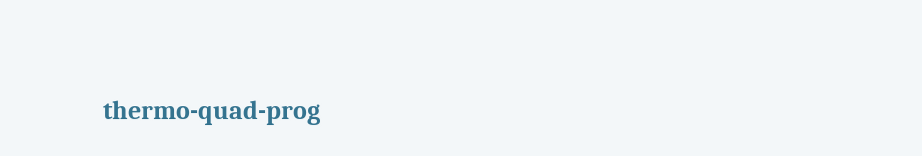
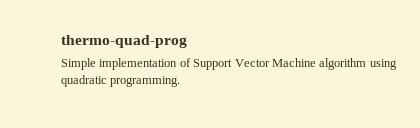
(321, 113) none -> [61,58,397,70] [61,75,181,87] // Simple implementation of Support Vector Machine algorithm using quadratic programming.

